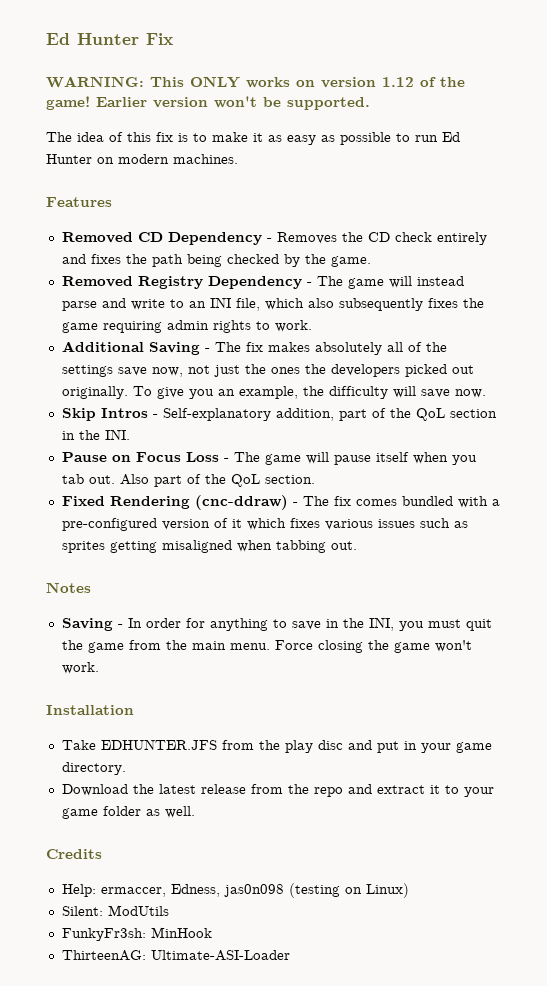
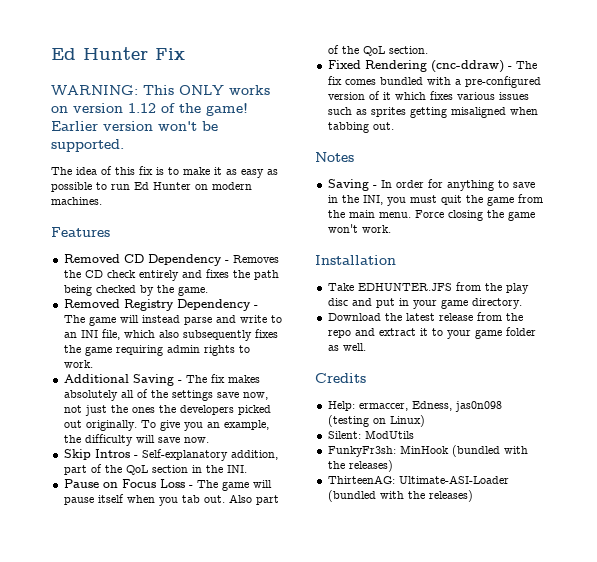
[61,950,290,961] // ThirteenAG: Ultimate-ASI-Loader -> [451,445,528,457] [327,460,393,472] [327,475,509,484] [327,490,473,502] (bundled with the releases) // ThirteenAG: Ultimate-ASI-Loader (bundled with the releases)

